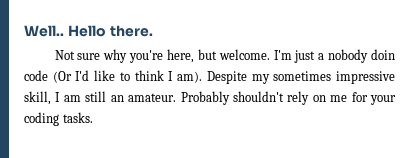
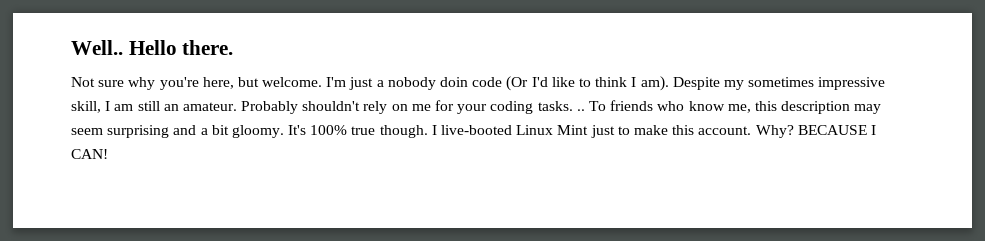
(93, 117) none -> [576,100,882,114] [71,125,876,138] [71,149,108,159] .. To friends who know me, this description may seem surprising and a bit gloomy. It's 100% true though. I live-booted Linux Mint just to make this account. Why? BECAUSE I CAN!

